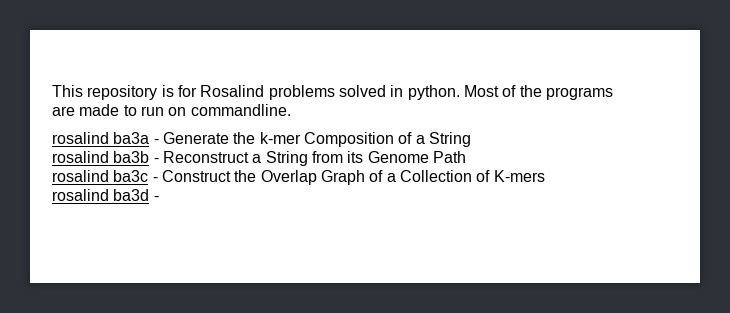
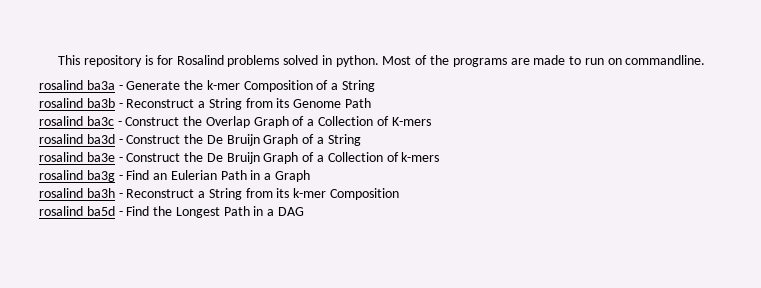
(159, 198) none -> [126,134,361,146] [39,152,440,164] [39,170,311,182] [39,188,400,200] [39,206,305,218] Construct the De Bruijn Graph of a String // rosalind ba3e - Construct the De Bruijn Graph of a Collection of k-mers // rosalind ba3g - Find an Eulerian Path in a Graph // rosalind ba3h - Reconstruct a String from its k-mer Composition // rosalind ba5d - Find the Longest Path in a DAG

